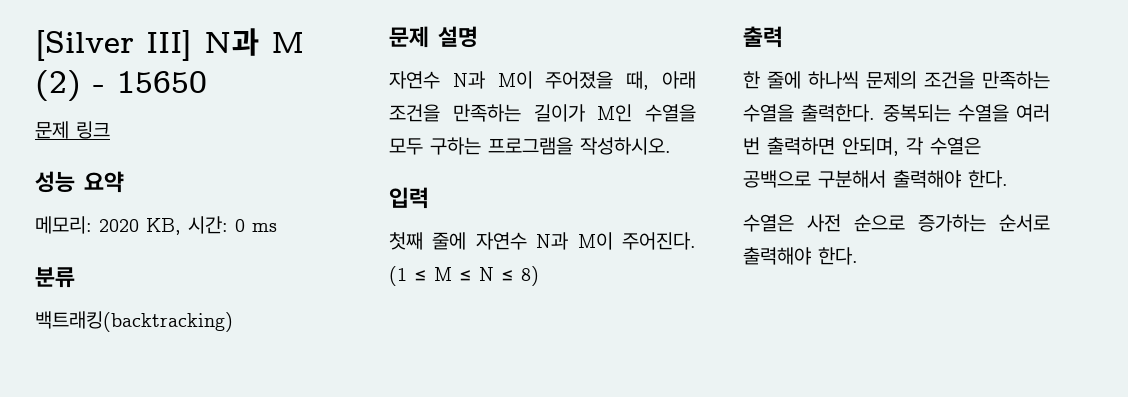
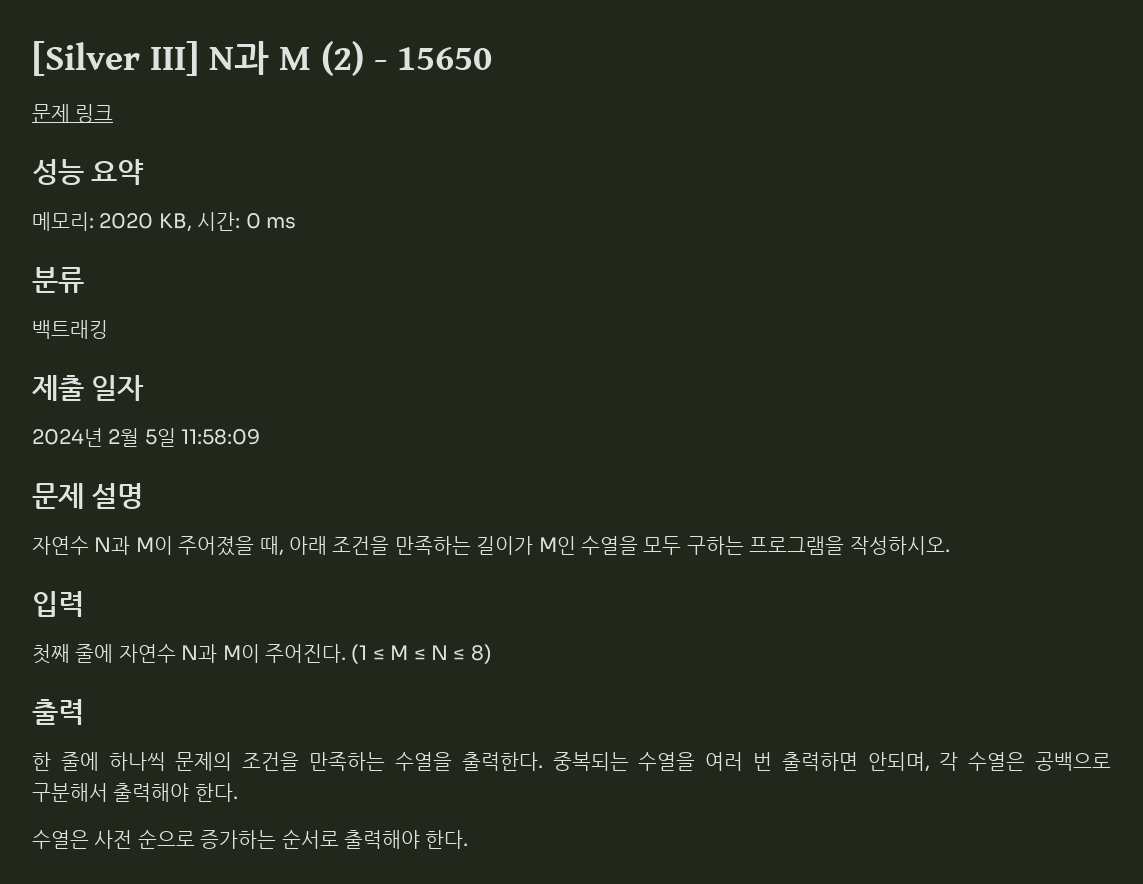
[35,311,233,332] 백트래킹(backtracking) -> [32,320,108,339] [32,375,145,401] [32,428,261,447] 백트래킹 // 제출 일자 // 2024년 2월 5일 11:58:09

